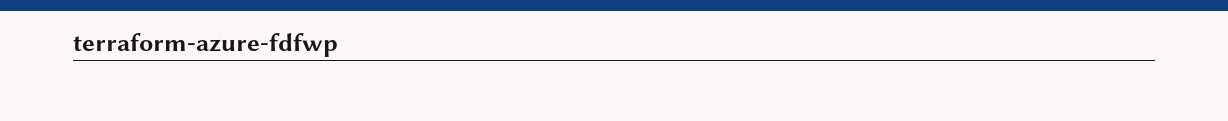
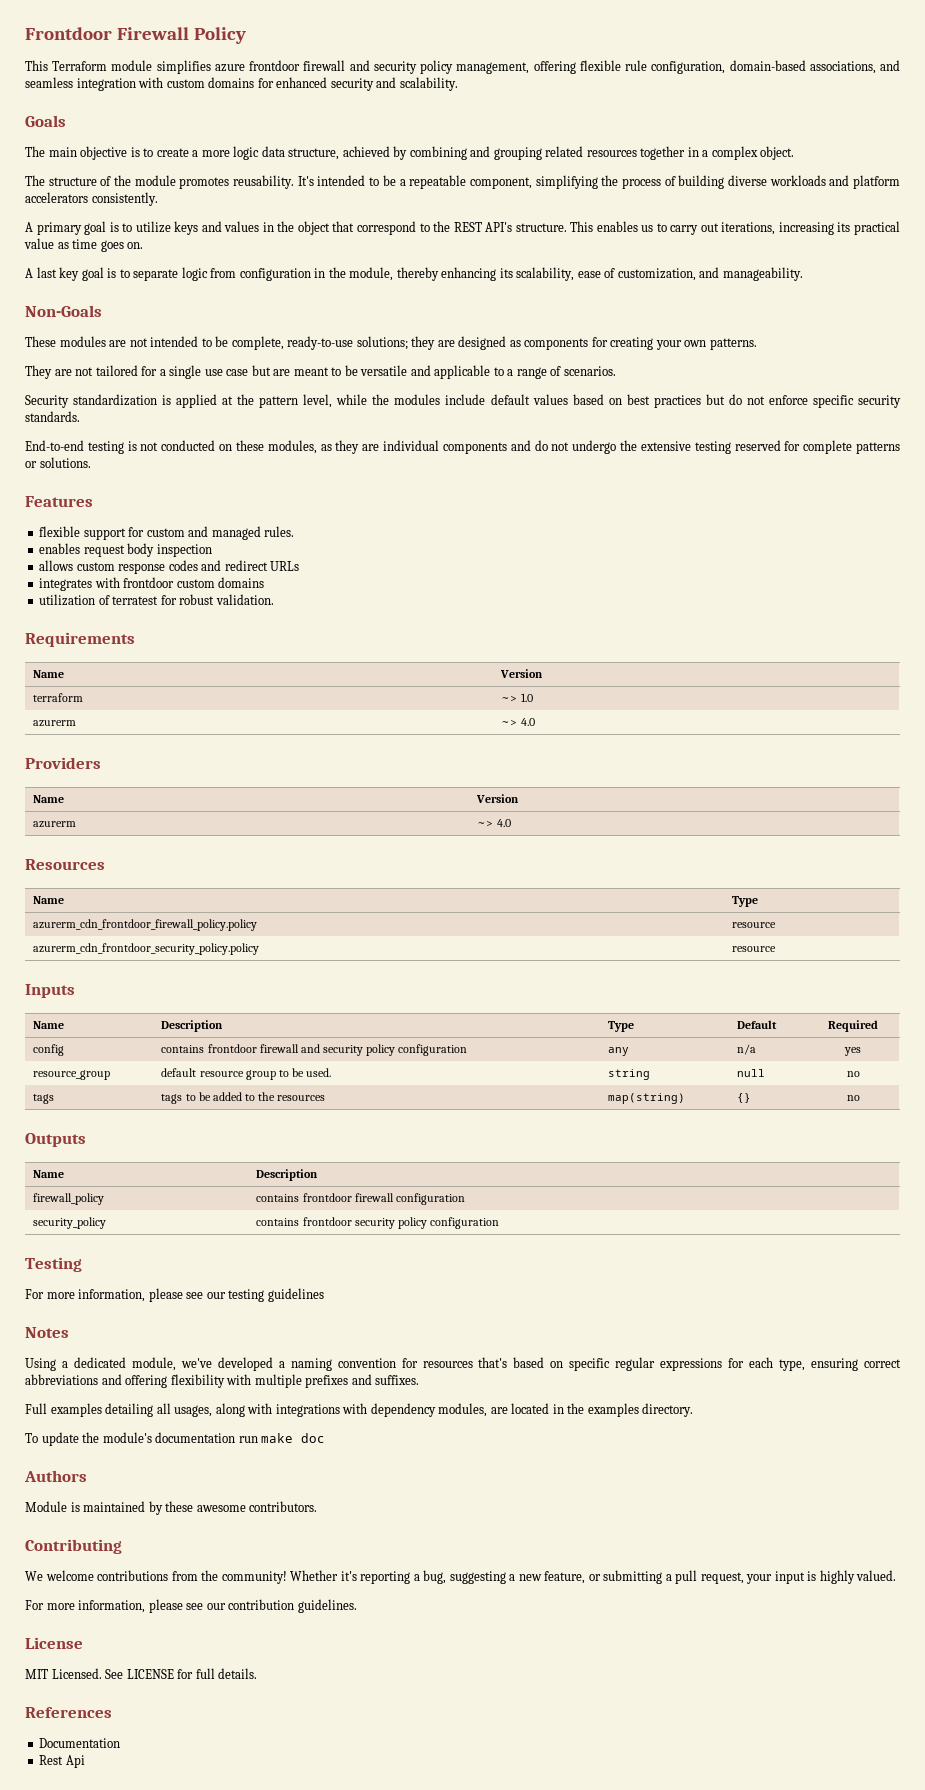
[73,33,338,57] terraform-azure-fdfwp -> [25,27,246,44] [25,60,901,74] [25,77,458,91] [25,115,66,127] [25,146,795,160] [25,175,900,189] [25,192,158,206] [25,221,901,235] [24,238,144,252] [25,267,803,281] [25,305,102,317] [25,336,757,350] [25,365,616,379] [25,394,902,408] [25,411,80,422] [25,440,901,454] [25,457,91,468] [25,496,93,507] [39,526,295,540] [39,543,212,557] [39,560,300,574] [39,577,265,591] [39,594,274,606] [25,632,135,647] [33,670,65,678] [500,669,544,678] [33,693,84,702] [501,693,533,702] [33,720,77,727] [501,718,535,726] [25,757,101,769] [33,795,65,803] [476,794,520,803] [33,821,77,828] [477,819,511,827] [25,859,105,870] [33,896,65,904] [732,896,759,907] [33,919,258,931] [732,922,777,928] [33,943,260,955] [732,946,777,952] [25,984,75,998] [33,1021,65,1029] [161,1020,224,1032] [608,1021,635,1032] [737,1020,778,1029] [828,1020,878,1032] [33,1044,65,1056] [161,1044,468,1056] [608,1047,630,1056] [737,1044,757,1055] [844,1047,861,1056] [33,1070,111,1080] [161,1068,331,1080] [608,1069,651,1080] [737,1069,766,1077] [846,1071,860,1077] [33,1094,55,1104] [161,1092,326,1104] [608,1093,686,1104] [737,1093,752,1103] [846,1095,860,1101] [25,1133,86,1147] [33,1170,65,1178] [256,1169,319,1181] [33,1193,105,1205] [256,1193,465,1205] [33,1217,107,1229] [256,1217,499,1229] [25,1257,82,1272] [25,1288,324,1302] [25,1327,69,1338] [25,1357,902,1371] [25,1374,420,1388] [25,1403,694,1417] [25,1432,326,1446] [24,1470,87,1482] [25,1501,318,1515] [25,1539,122,1554] [25,1570,897,1584] [25,1599,357,1613] [25,1637,83,1649] [25,1668,258,1679] [25,1707,112,1718] [39,1738,121,1748] [39,1755,85,1768] Frontdoor Firewall Policy // This Terraform module simplifies azure frontdoor firewall and security policy management, offering flexible rule configuration, domain-based associations, and seamless integration with custom domains for enhanced security and scalability. // Goals // The main objective is to create a more logic data structure, achieved by combining and grouping related resources together in a complex object. // The structure of the module promotes reusability. It's intended to be a repeatable component, simplifying the process of building diverse workloads and platform accelerators consistently. // A primary goal is to utilize keys and values in the object that correspond to the REST API's structure. This enables us to carry out iterations, increasing its practical value as time goes on. // A last key goal is to separate logic from configuration in the module, thereby enhancing its scalability, ease of customization, and manageability. // Non-Goals // These modules are not intended to be complete, ready-to-use solutions; they are designed as components for creating your own patterns. // They are not tailored for a single use case but are meant to be versatile and applicable to a range of scenarios. // Security standardization is applied at the pattern level, while the modules include default values based on best practices but do not enforce specific security standards. // End-to-end testing is not conducted on these modules, as they are individual components and do not undergo the extensive testing reserved for complete patterns or solutions. // Features // flexible support for custom and managed rules. // enables request body inspection // allows custom response codes and redirect URLs // integrates with frontdoor custom domains // utilization of terratest for robust validation. // Requirements // Name | Version // terraform | ~> 1.0 // azurerm | ~> 4.0 // Providers // Name | Version // azurerm | ~> 4.0 // Resources // Name | Type // azurerm_cdn_frontdoor_firewall_policy.policy | resource // azurerm_cdn_frontdoor_security_policy.policy | resource // Inputs // Name | Description | Type | Default | Required // config | contains frontdoor firewall and security policy configuration | any | n/a | yes // resource_group | default resource group to be used. | string | null | no // tags | tags to be added to the resources | map(string) | {} | no // Outputs // Name | Description // firewall_policy | contains frontdoor firewall configuration // security_policy | contains frontdoor security policy configuration // Testing // For more information, please see our testing guidelines // Notes // Using a dedicated module, we've developed a naming convention for resources that's based on specific regular expressions for each type, ensuring correct abbreviations and offering flexibility with multiple prefixes and suffixes. // Full examples detailing all usages, along with integrations with dependency modules, are located in the examples directory. // To update the module's documentation run make doc // Authors // Module is maintained by these awesome contributors. // Contributing // We welcome contributions from the community! Whether it's reporting a bug, suggesting a new feature, or submitting a pull request, your input is highly valued. // For more information, please see our contribution guidelines. // License // MIT Licensed. See LICENSE for full details. // References // Documentation // Rest Api

